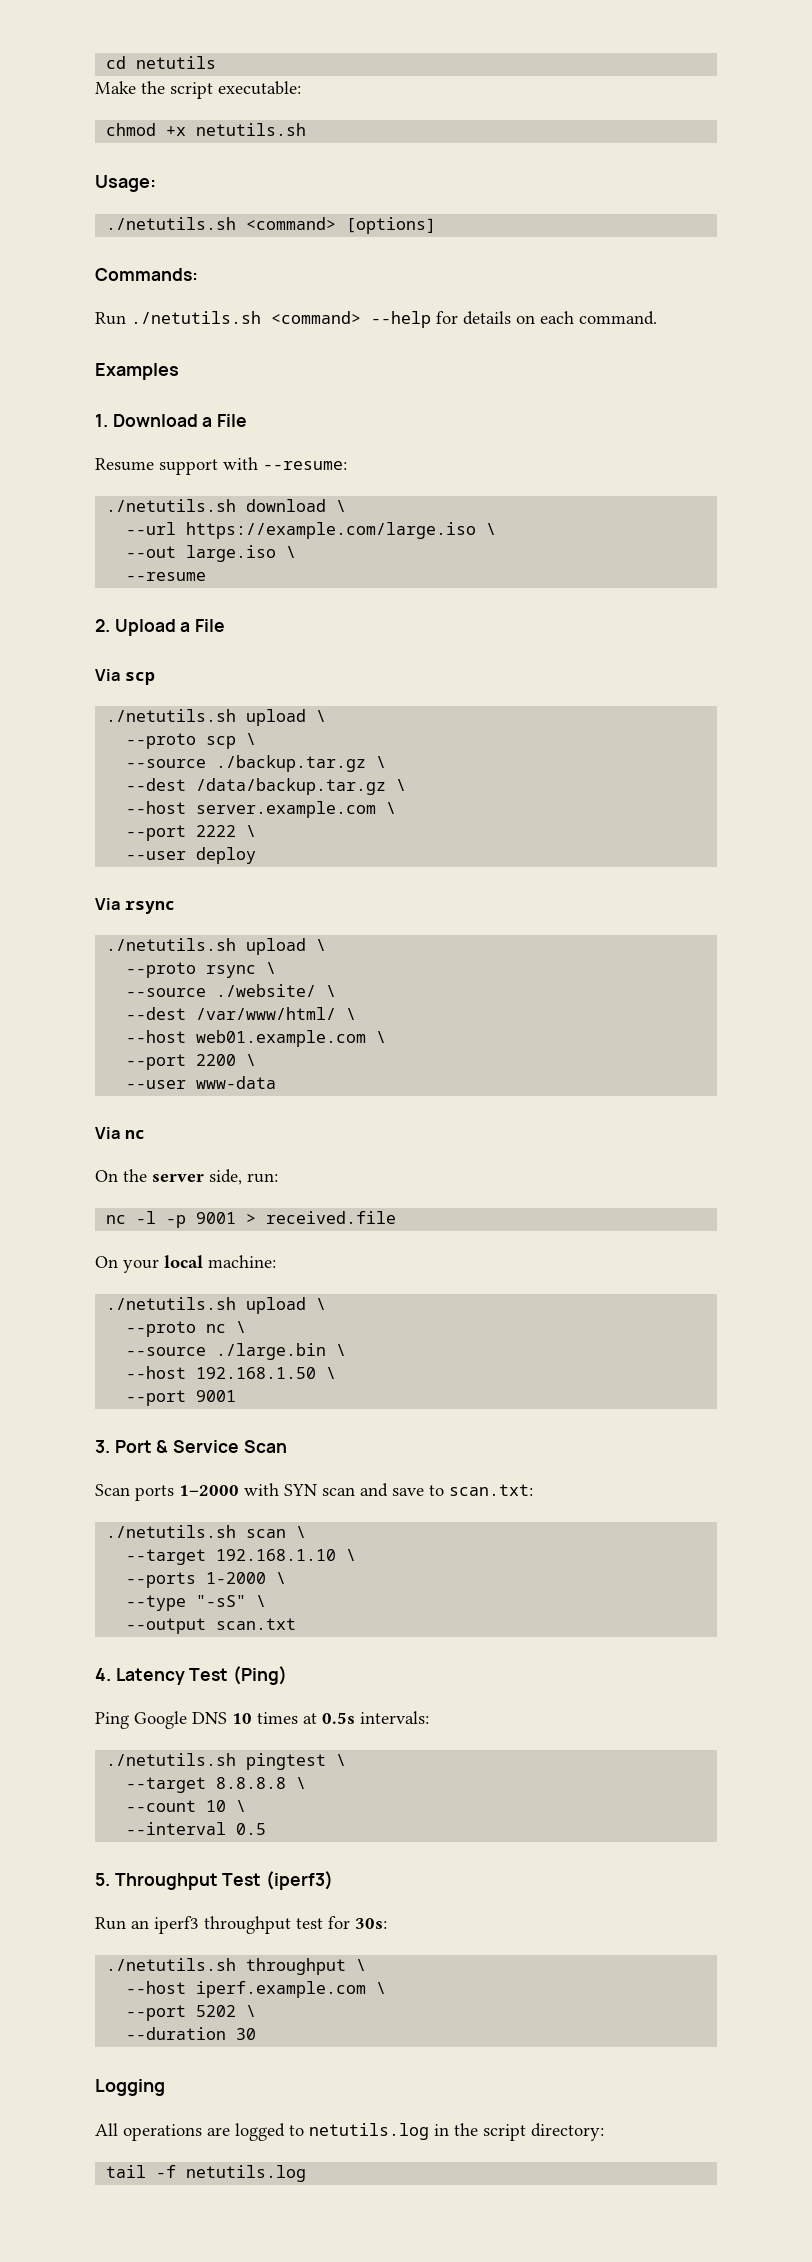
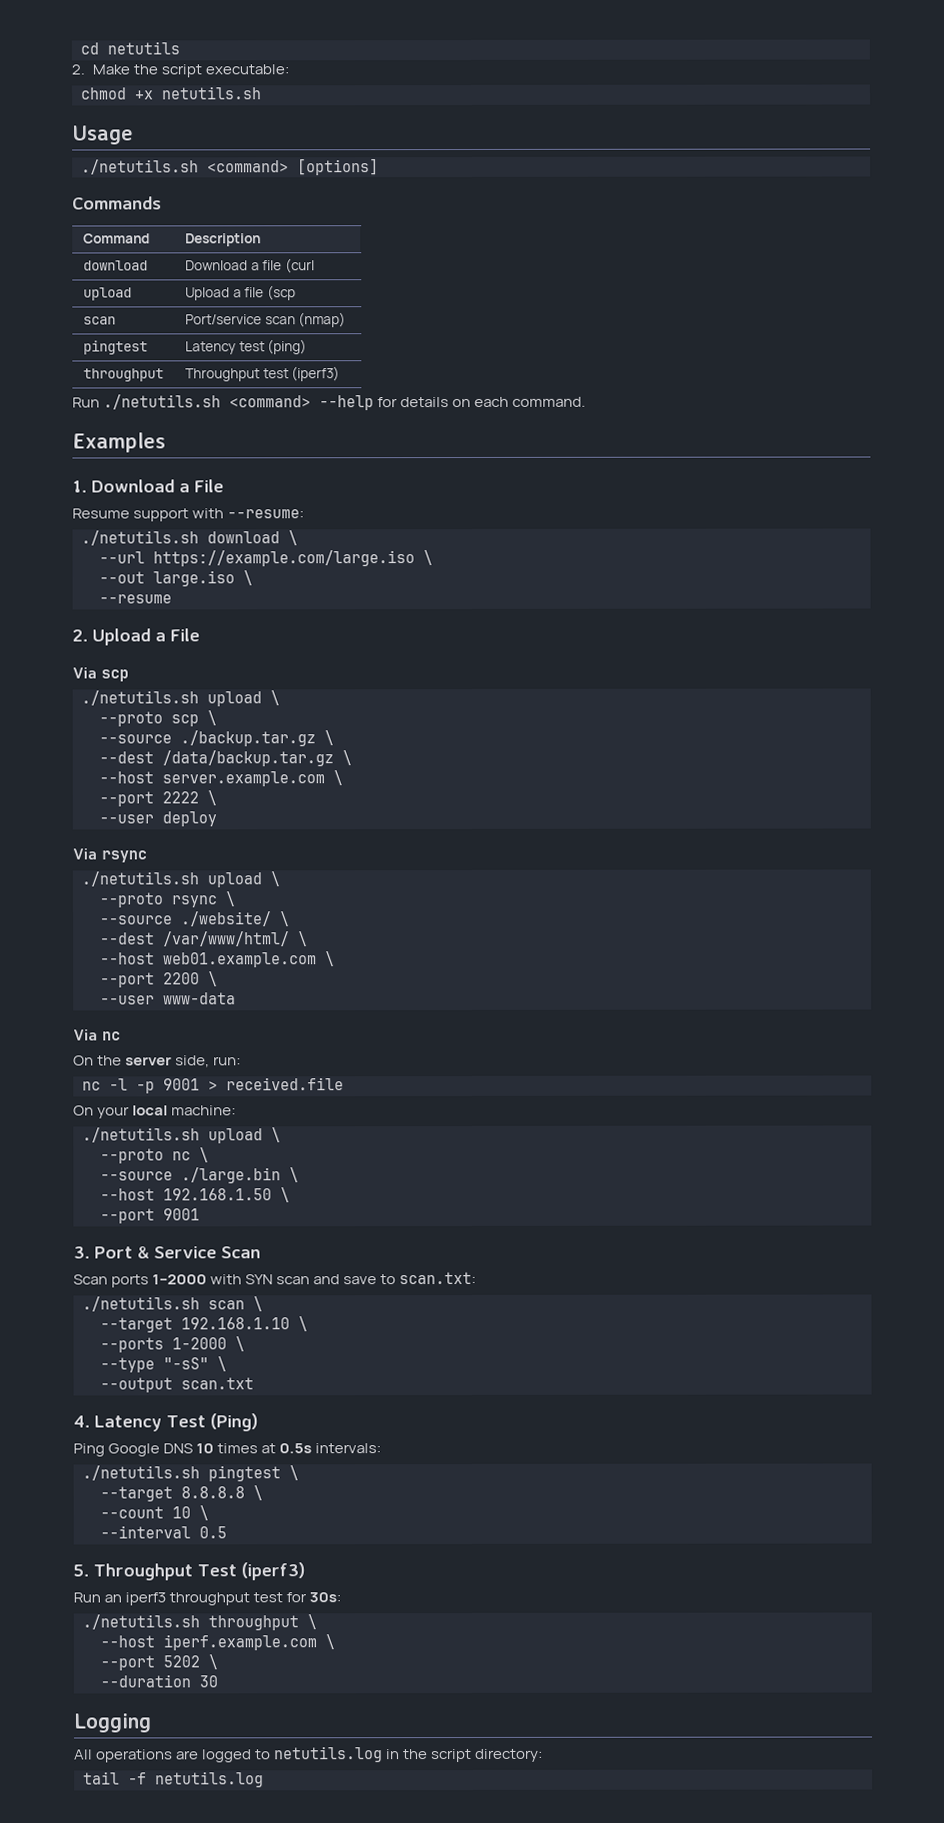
(217, 62) none -> [71,64,85,75] 2.
[95,175,156,192] Usage: -> [72,125,134,145] Usage
[95,268,198,281] Commands: -> [72,196,162,210] [82,233,150,244] [184,233,261,247] [82,260,148,271] [184,258,315,274] [82,287,132,301] [184,285,296,301] [82,316,116,325] [184,312,347,328] [82,340,148,355] [184,339,308,355] [82,368,164,382] [184,366,341,382] Commands // Command | Description // download | Download a file (curl // upload | Upload a file (scp // scan | Port/service scan (nmap) // pingtest | Latency test (ping) // throughput | Throughput test (iperf3)

